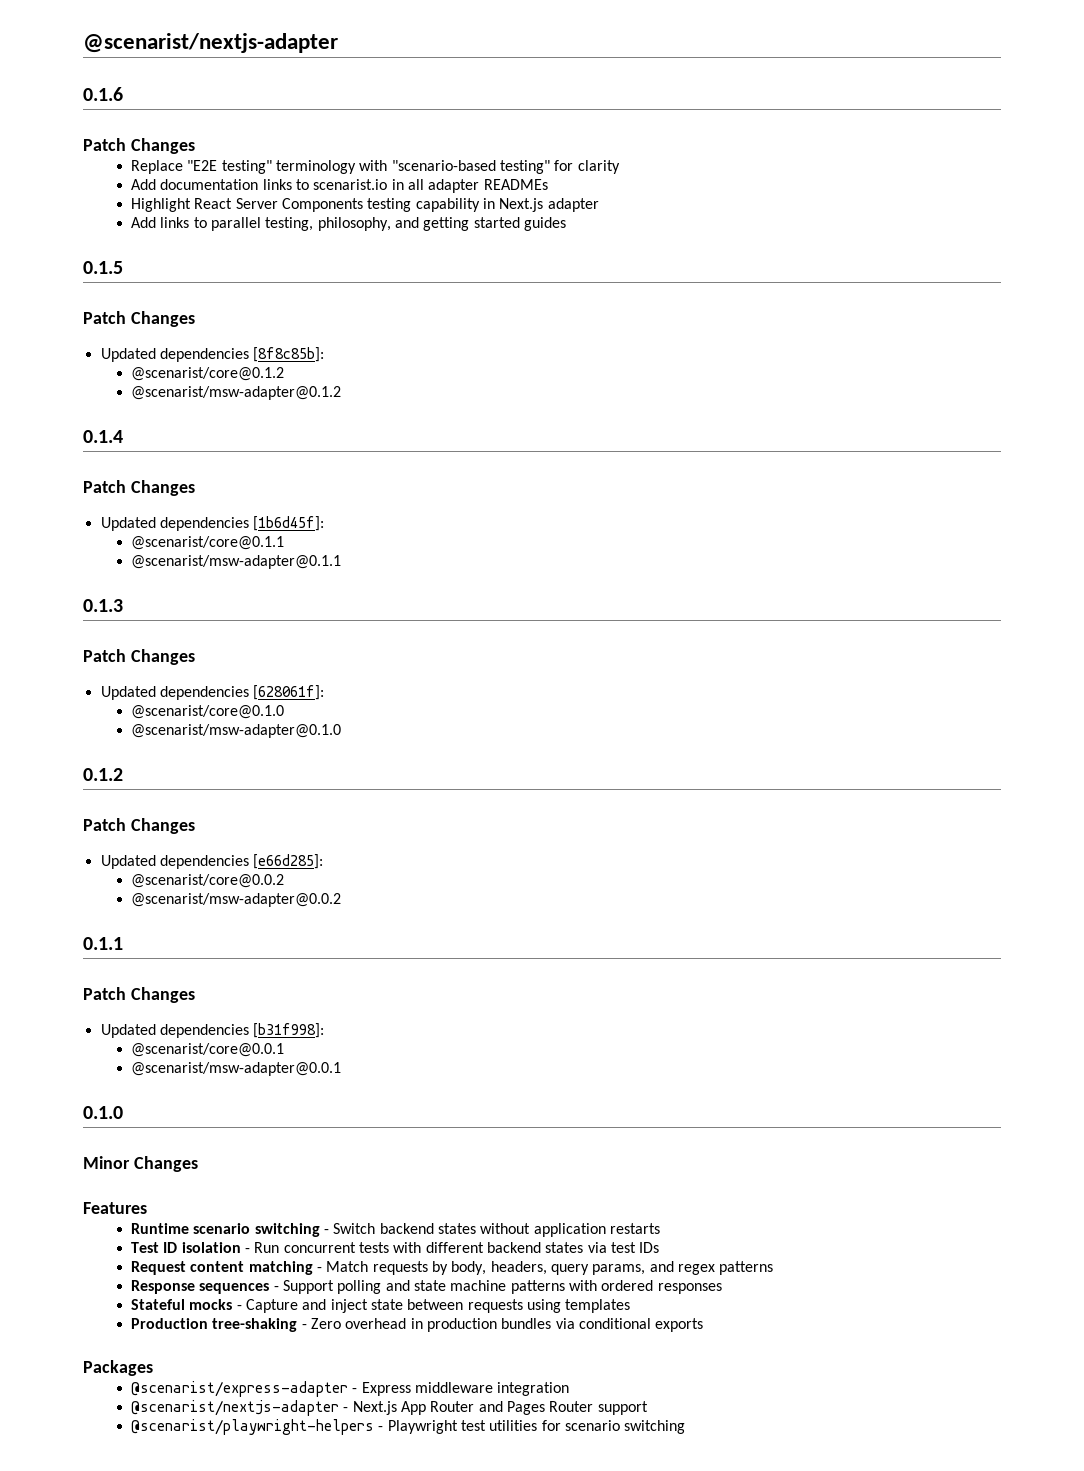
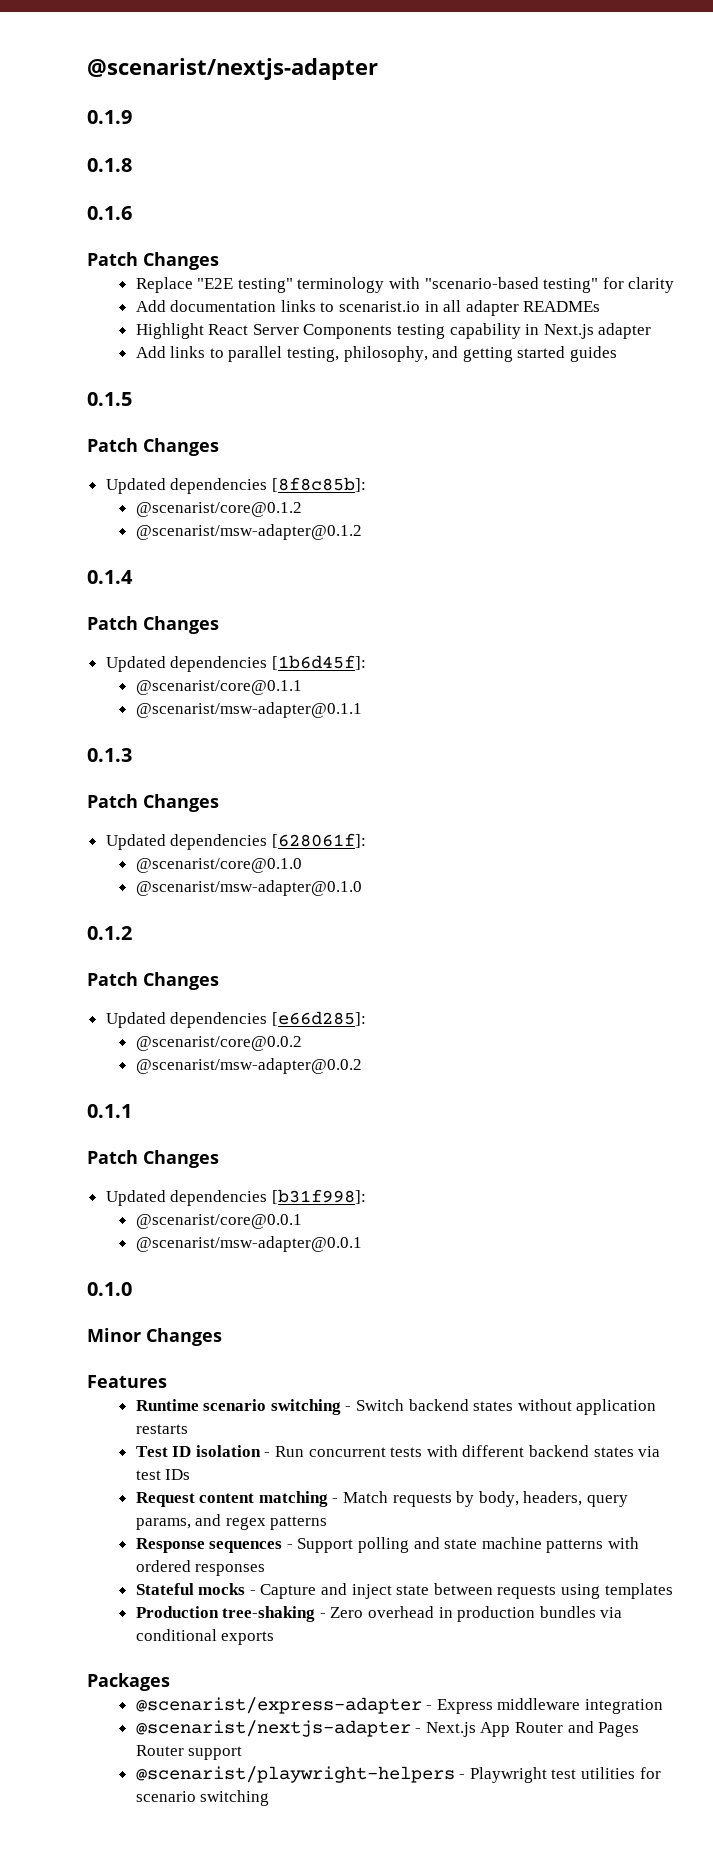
[83,33,338,53] @scenarist/nextjs-adapter -> [87,58,378,80] [87,110,132,124] [87,158,132,172] @scenarist/nextjs-adapter // 0.1.9 // 0.1.8

